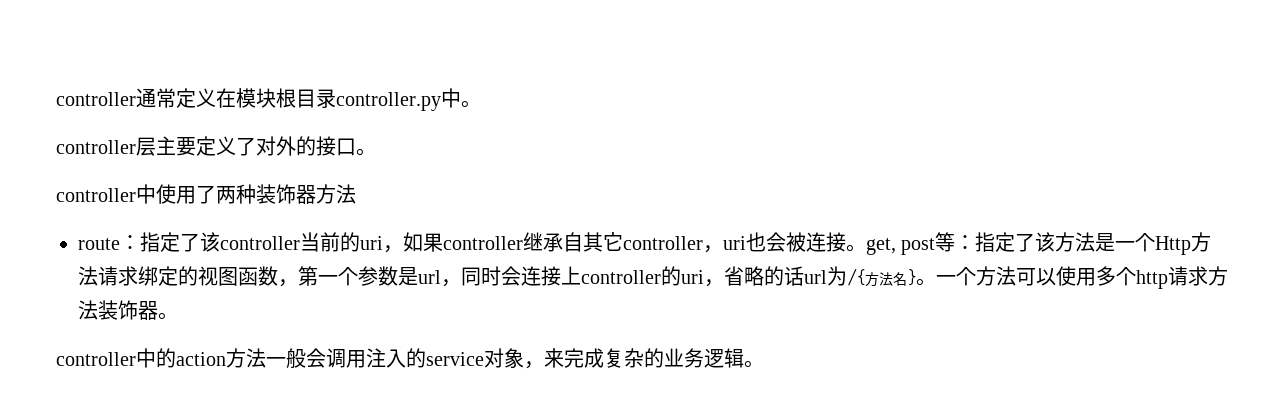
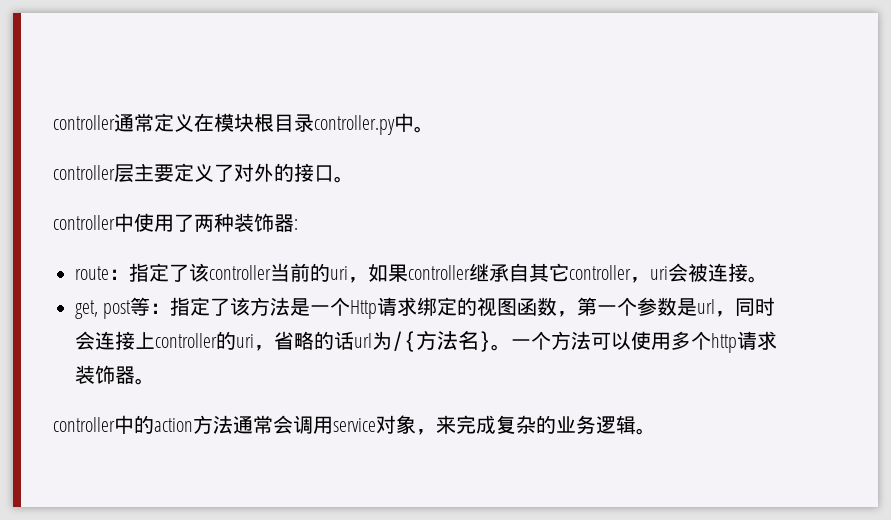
[316,184,356,204] 方法 -> [294,219,298,230] :
[746,232,766,252] 也 -> (668, 273) none
(866, 248) none -> (768, 279) //
[1191,232,1212,252] [78,266,98,286] 方法 -> (378, 309) none
[1208,266,1228,286] [78,300,98,320] 方法 -> (777, 340) none
[266,348,426,368] 一般会调用注入的 -> [233,415,333,434] 通常会调用

